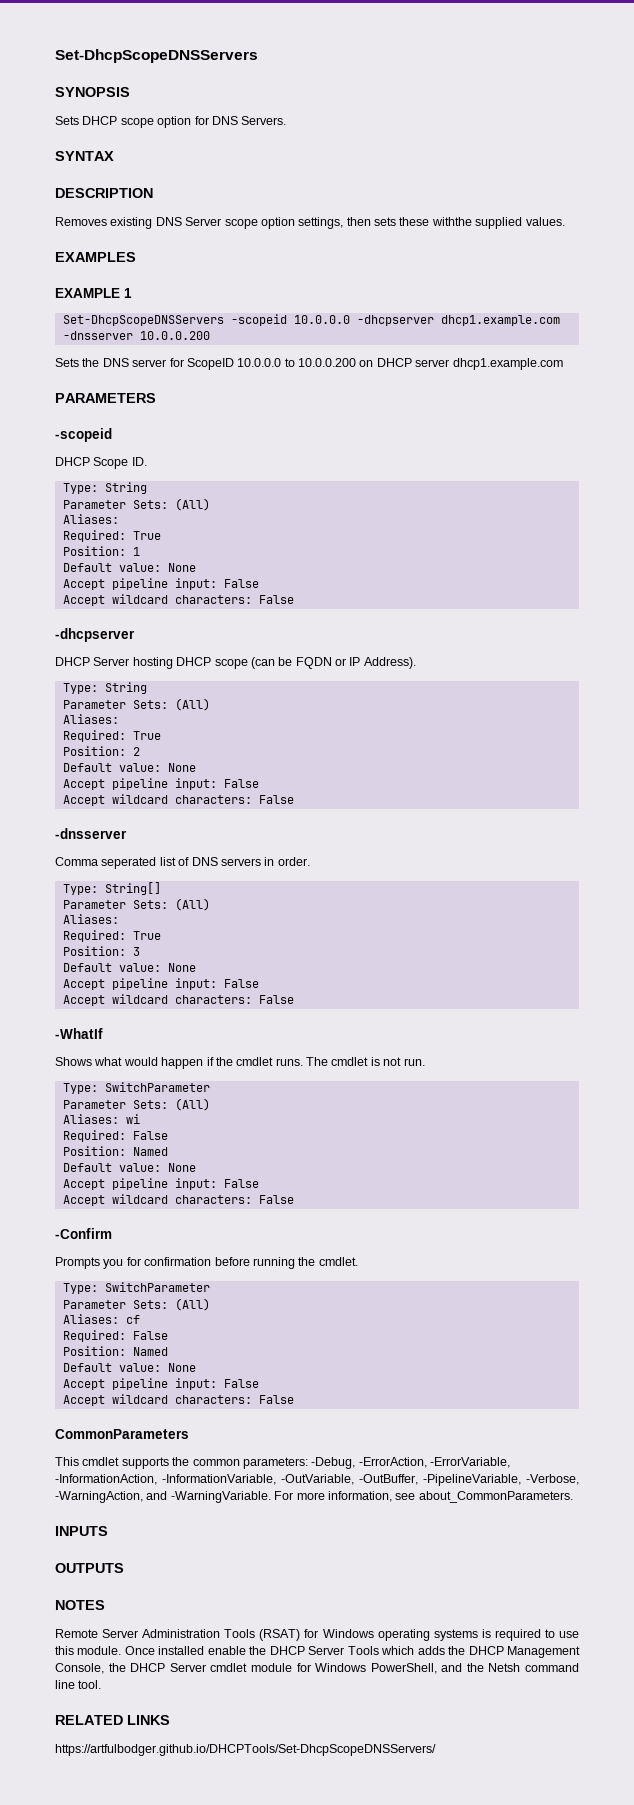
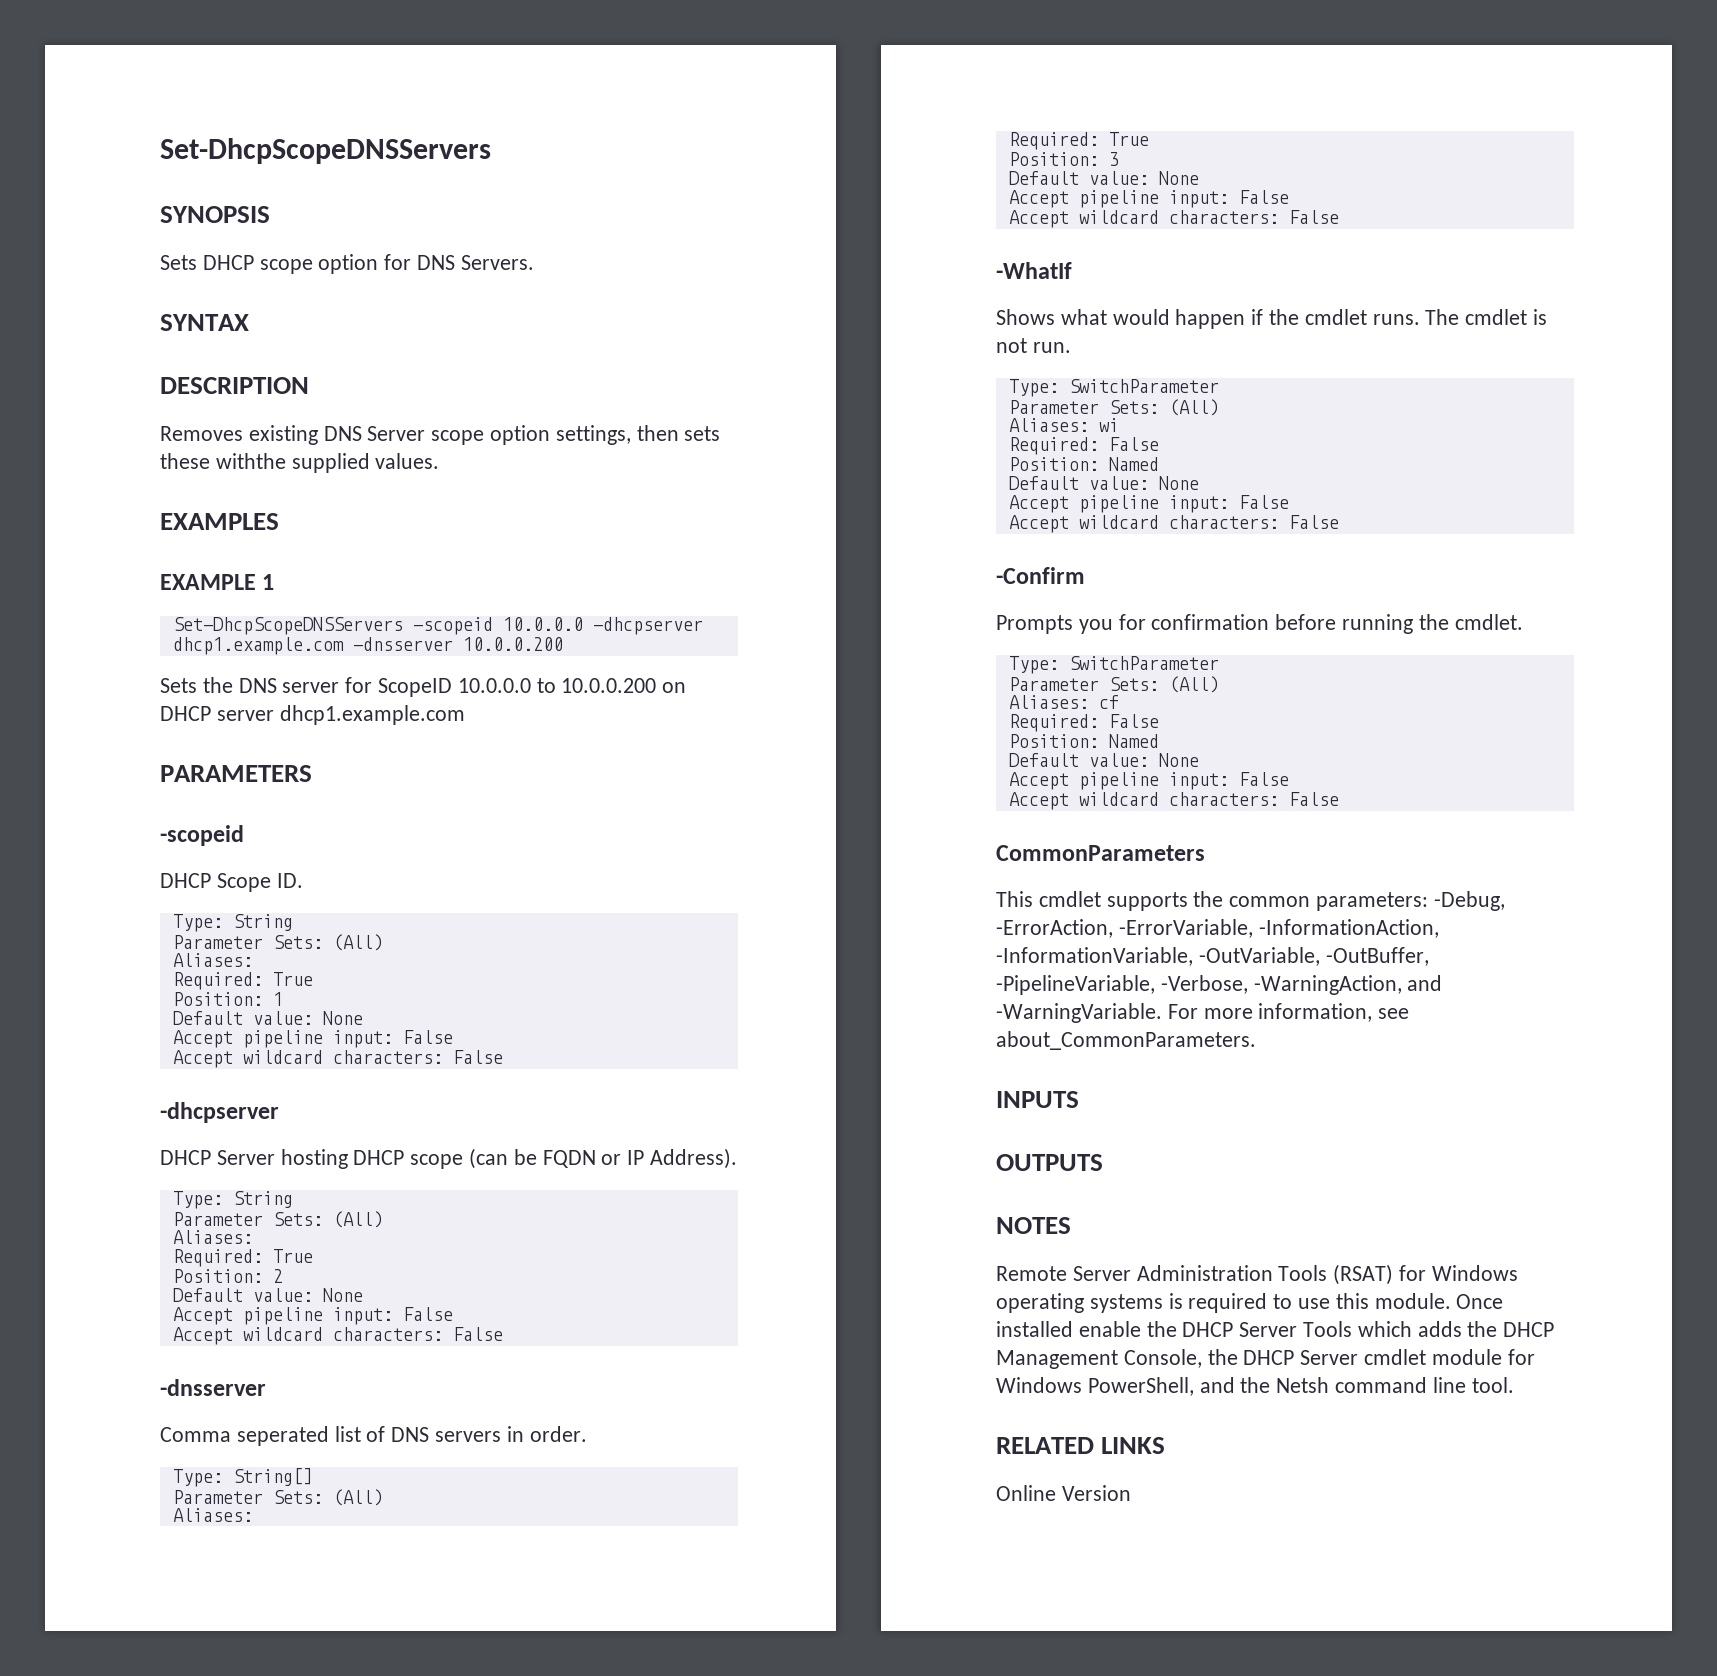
[55,1744,436,1756] https://artfulbodger.github.io/DHCPTools/Set-DhcpScopeDNSServers/ -> [996,1485,1131,1501] Online Version

